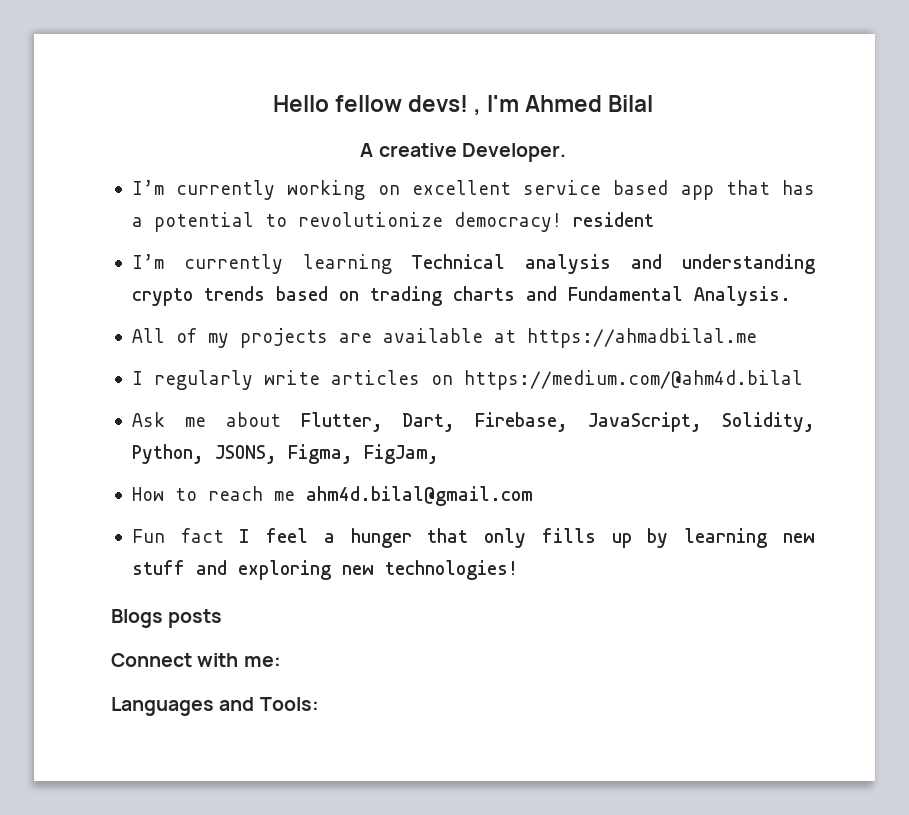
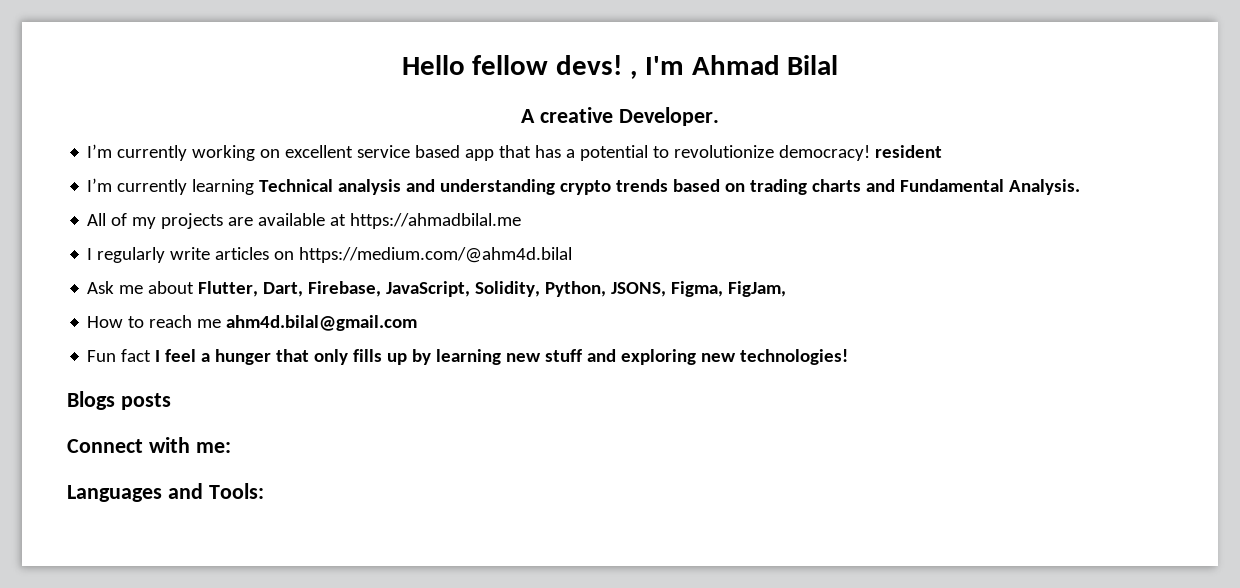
[525,95,603,112] Ahmed -> [691,55,780,75] Ahmad

